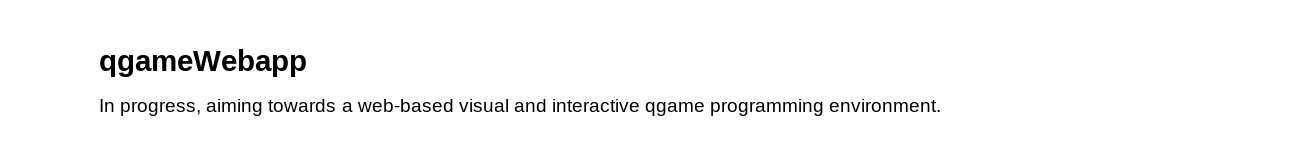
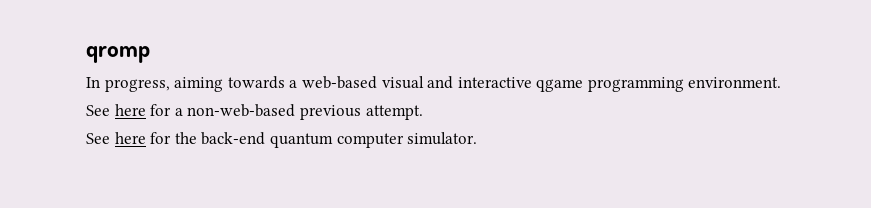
[99,49,307,77] qgameWebapp -> [86,46,150,63] qromp
(942, 105) none -> [86,104,423,120] [86,132,478,148] // See here for a non-web-based previous attempt. // See here for the back-end quantum computer simulator.

